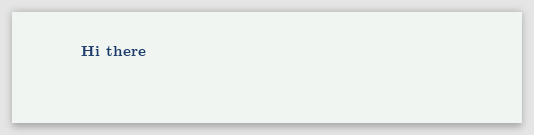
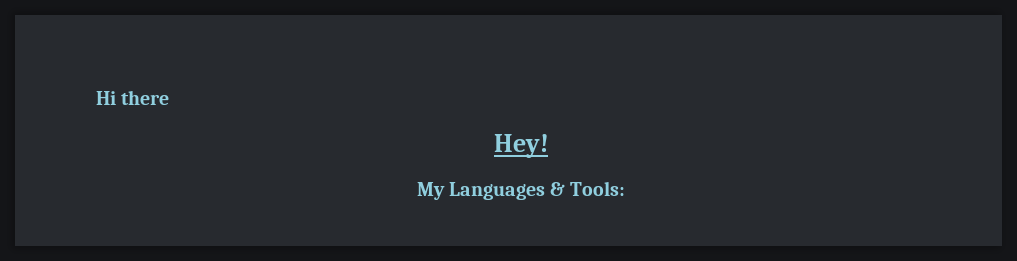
(146, 51) none -> [493,134,549,158] [416,181,626,200] // Hey! // My Languages & Tools:

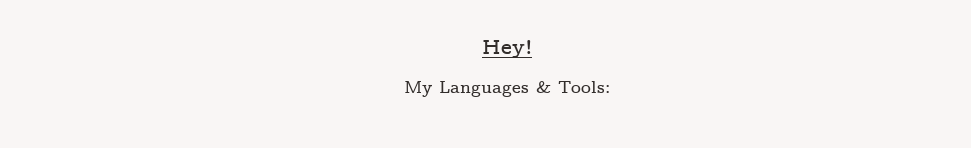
[96,90,170,105] Hi there // -> (481, 49) none

